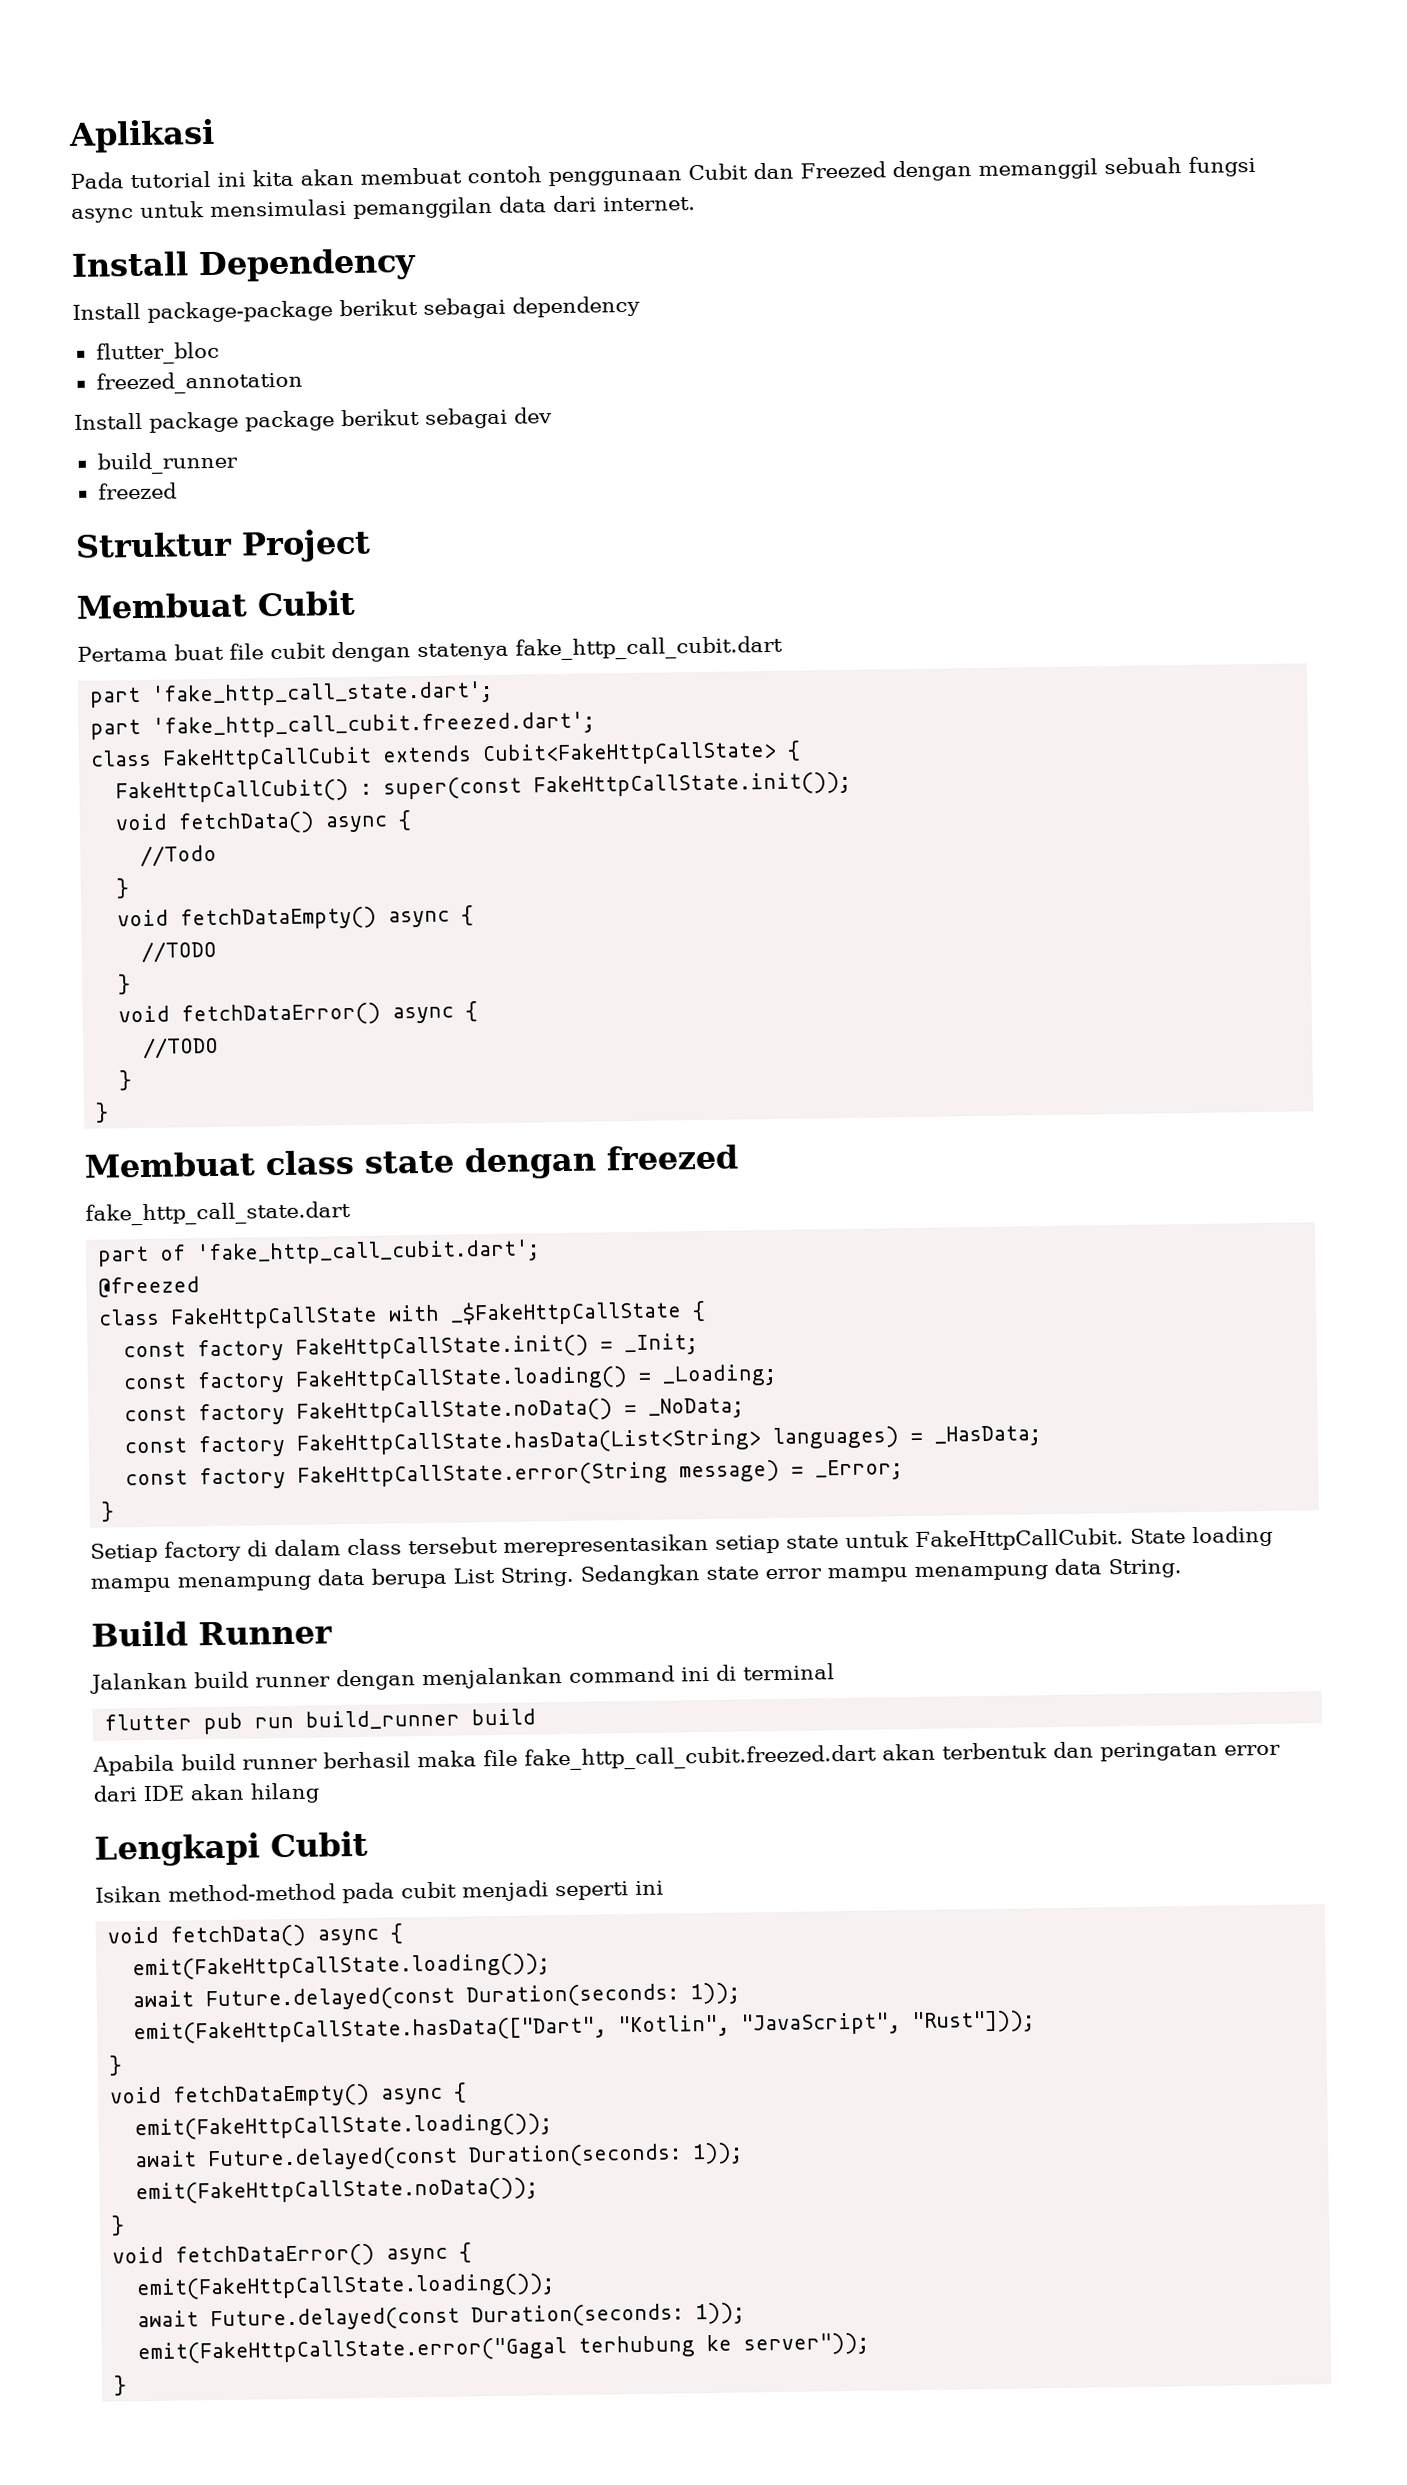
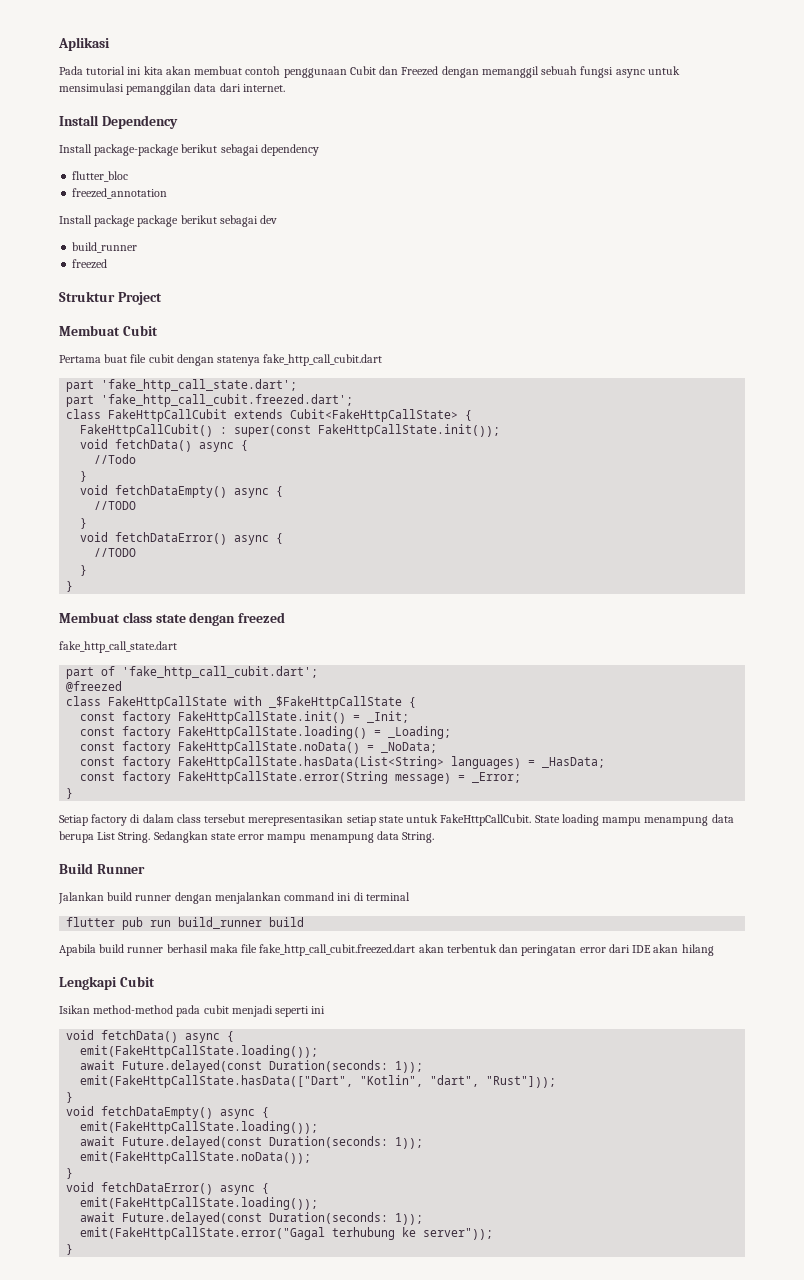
[741,2012,902,2036] "JavaScript", -> [430,1075,480,1087] "dart",

